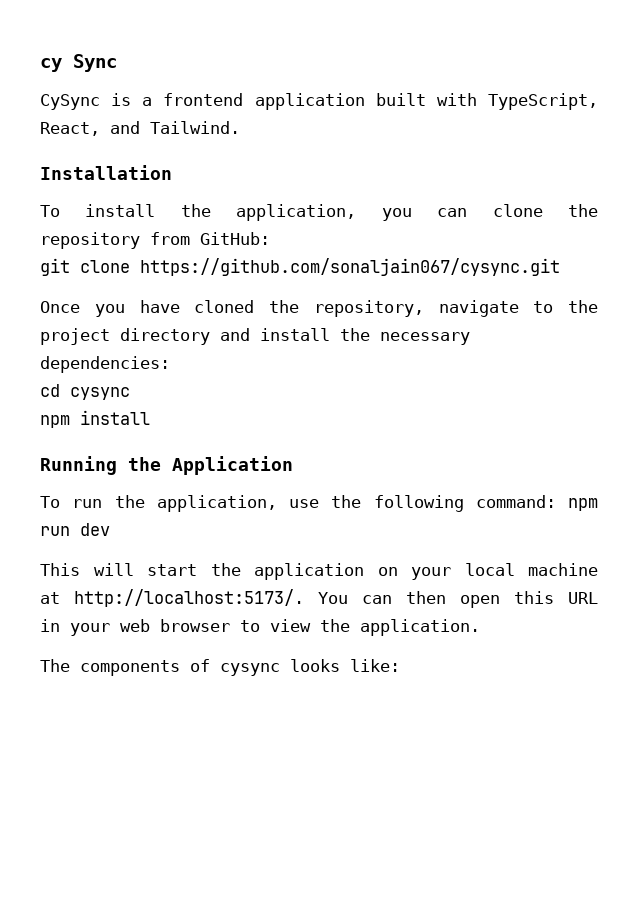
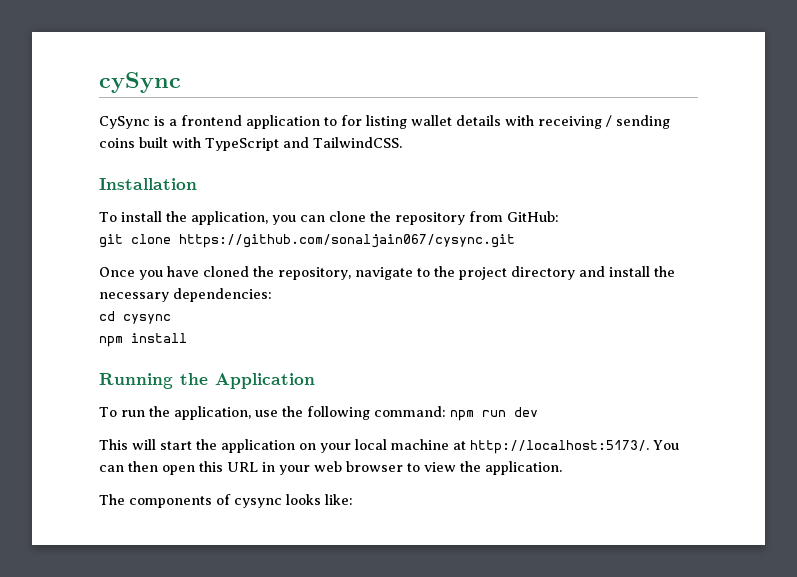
[40,54,117,72] cy Sync -> [99,72,181,93] cySync
[375,93,598,110] [40,121,240,136] built with TypeScript, React, and Tailwind. -> [324,115,670,129] [99,137,402,151] to for listing wallet details with receiving / sending coins built with TypeScript and TailwindCSS.

